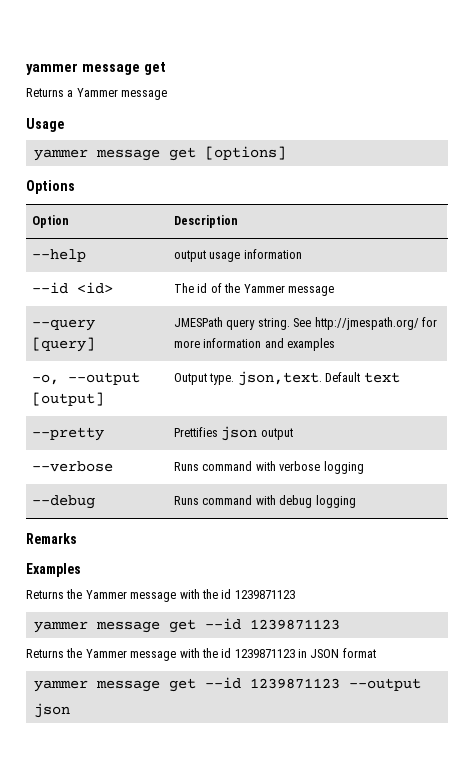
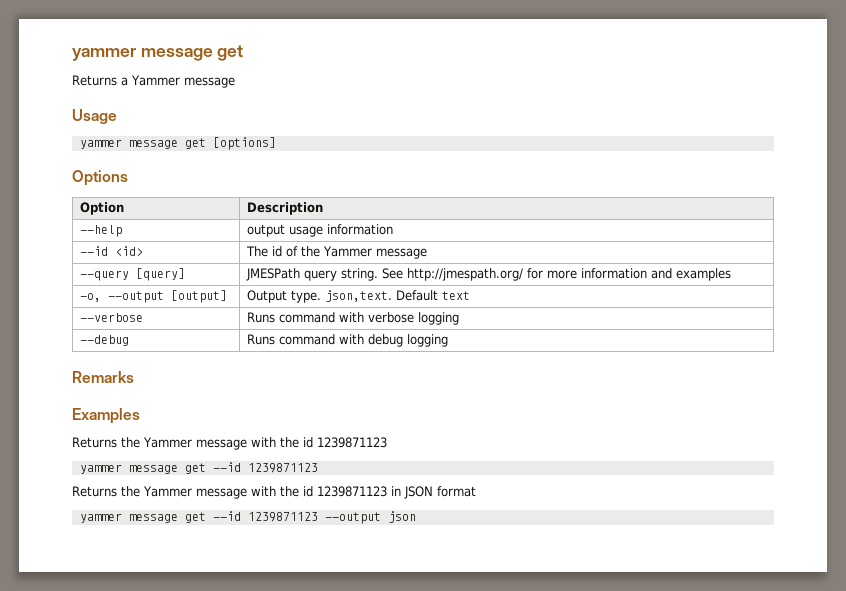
[32,427,105,441] [174,426,293,441] // --pretty | Prettifies json output -> (471, 295) none

